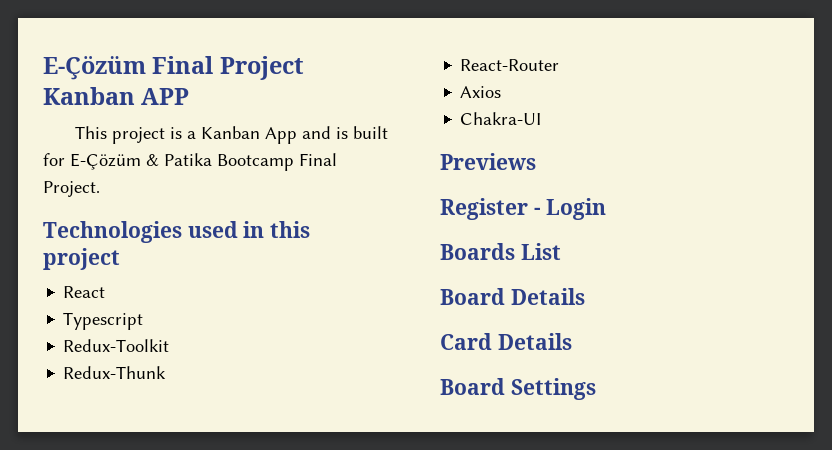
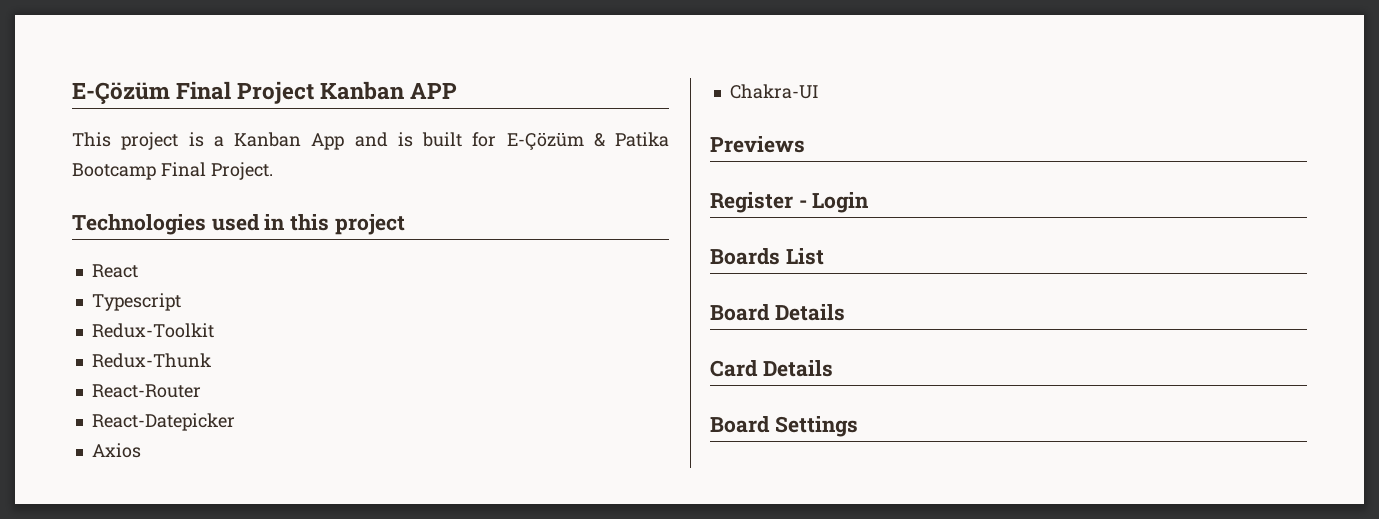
(560, 65) none -> [91,413,235,431] // React-Datepicker

